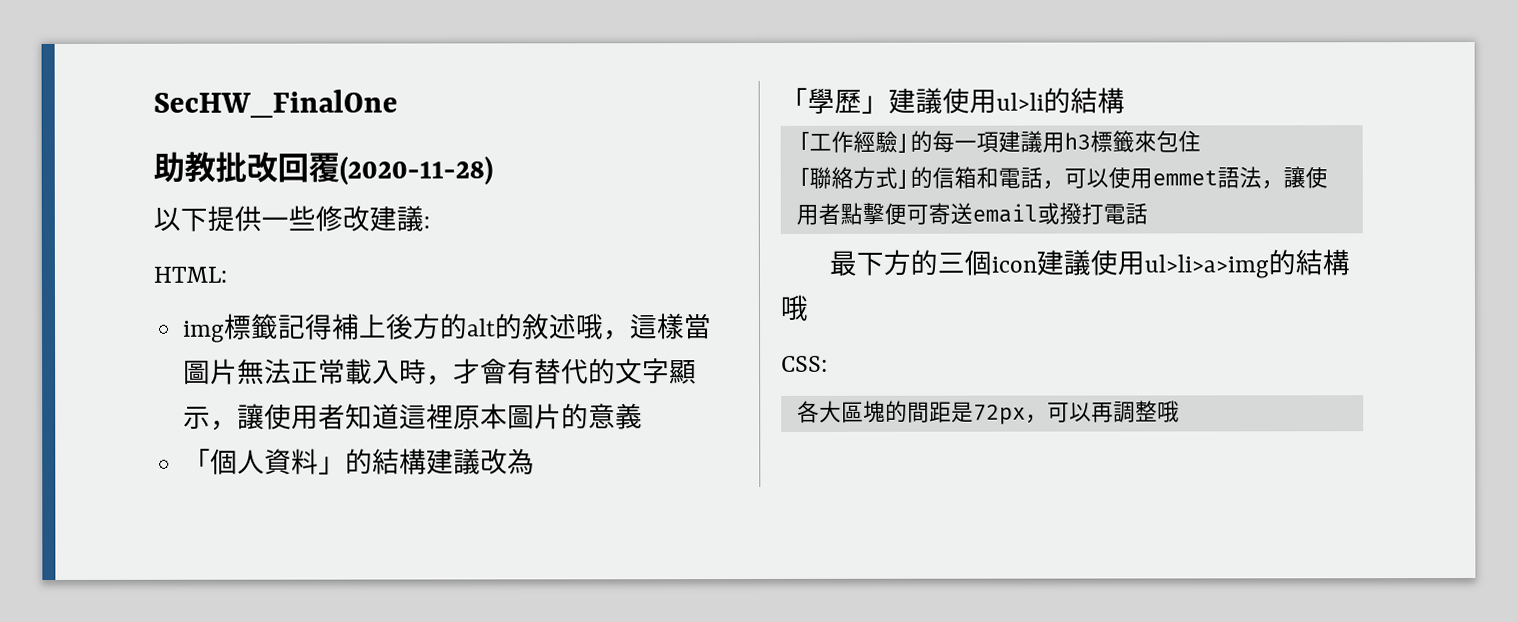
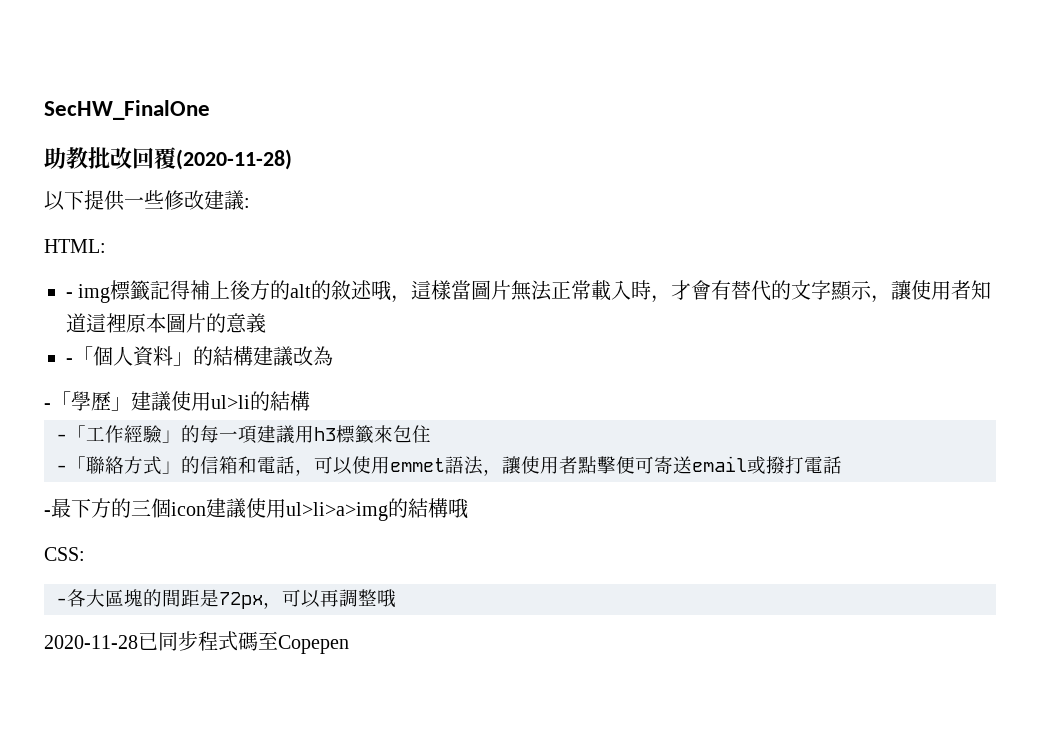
(227, 274) none -> [66,292,73,298] -
(644, 416) none -> [66,358,73,364] -
(536, 461) none -> [44,403,51,409] -
(1125, 100) none -> [56,434,67,441] -
(1201, 141) none -> [56,465,67,472] -
(1148, 213) none -> [44,510,51,516] -
(828, 363) none -> [56,598,67,605] -
(1180, 411) none -> [44,631,349,654] // 2020-11-28已同步程式碼至Copepen

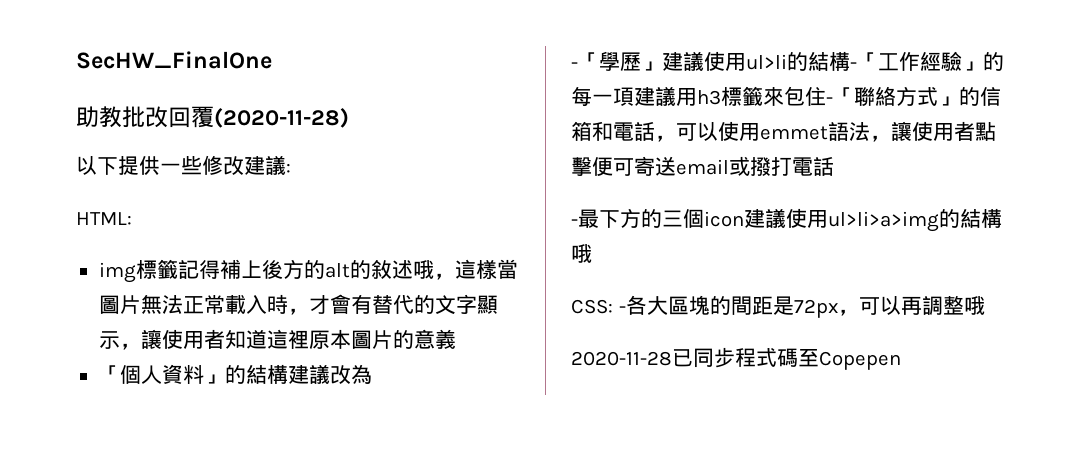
[66,292,73,298] - -> (132, 218) none
[66,358,73,364] - -> (456, 339) none
(310, 401) // -> (850, 61) none
(431, 434) // -> (826, 96) none
(85, 554) // -> (613, 306) none

